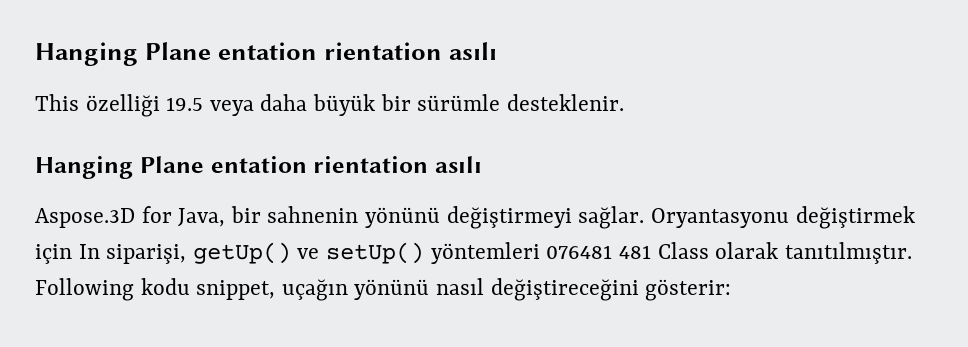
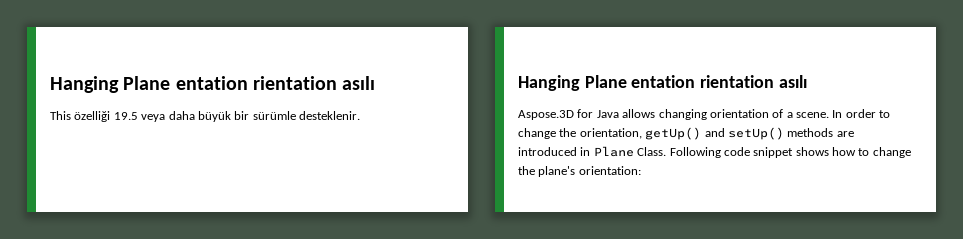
[178,206,915,229] [35,242,912,264] [35,278,732,301] Java, bir sahnenin yönünü değiştirmeyi sağlar. Oryantasyonu değiştirmek için In siparişi, getUp() ve setUp() yöntemleri 076481 481 Class olarak tanıtılmıştır. Following kodu snippet, uçağın yönünü nasıl değiştireceğini gösterir: -> [596,109,891,120] [518,127,854,140] [518,146,911,158] [518,166,641,177] Java allows changing orientation of a scene. In order to change the orientation, getUp() and setUp() methods are introduced in Plane Class. Following code snippet shows how to change the plane's orientation:

